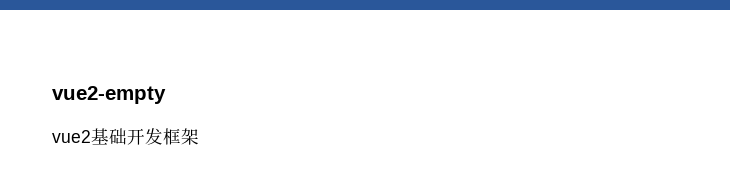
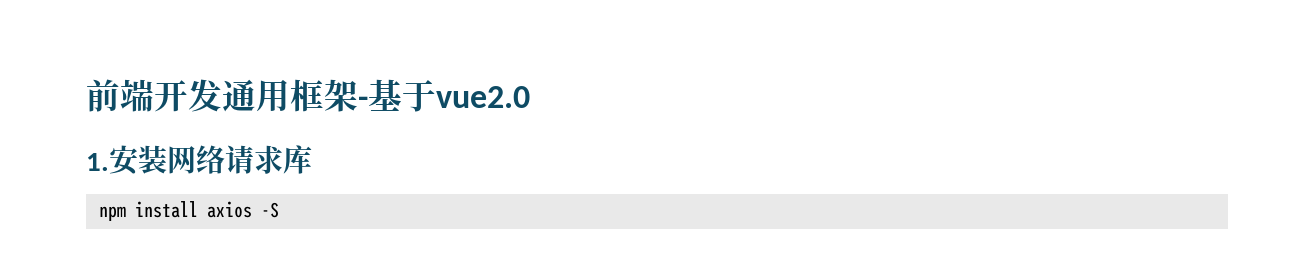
[52,86,166,104] [52,128,199,145] vue2-empty // vue2基础开发框架 -> [86,79,530,112] [86,145,312,175] [98,201,279,221] 前端开发通用框架-基于vue2.0 // 1.安装网络请求库 // npm install axios -S

